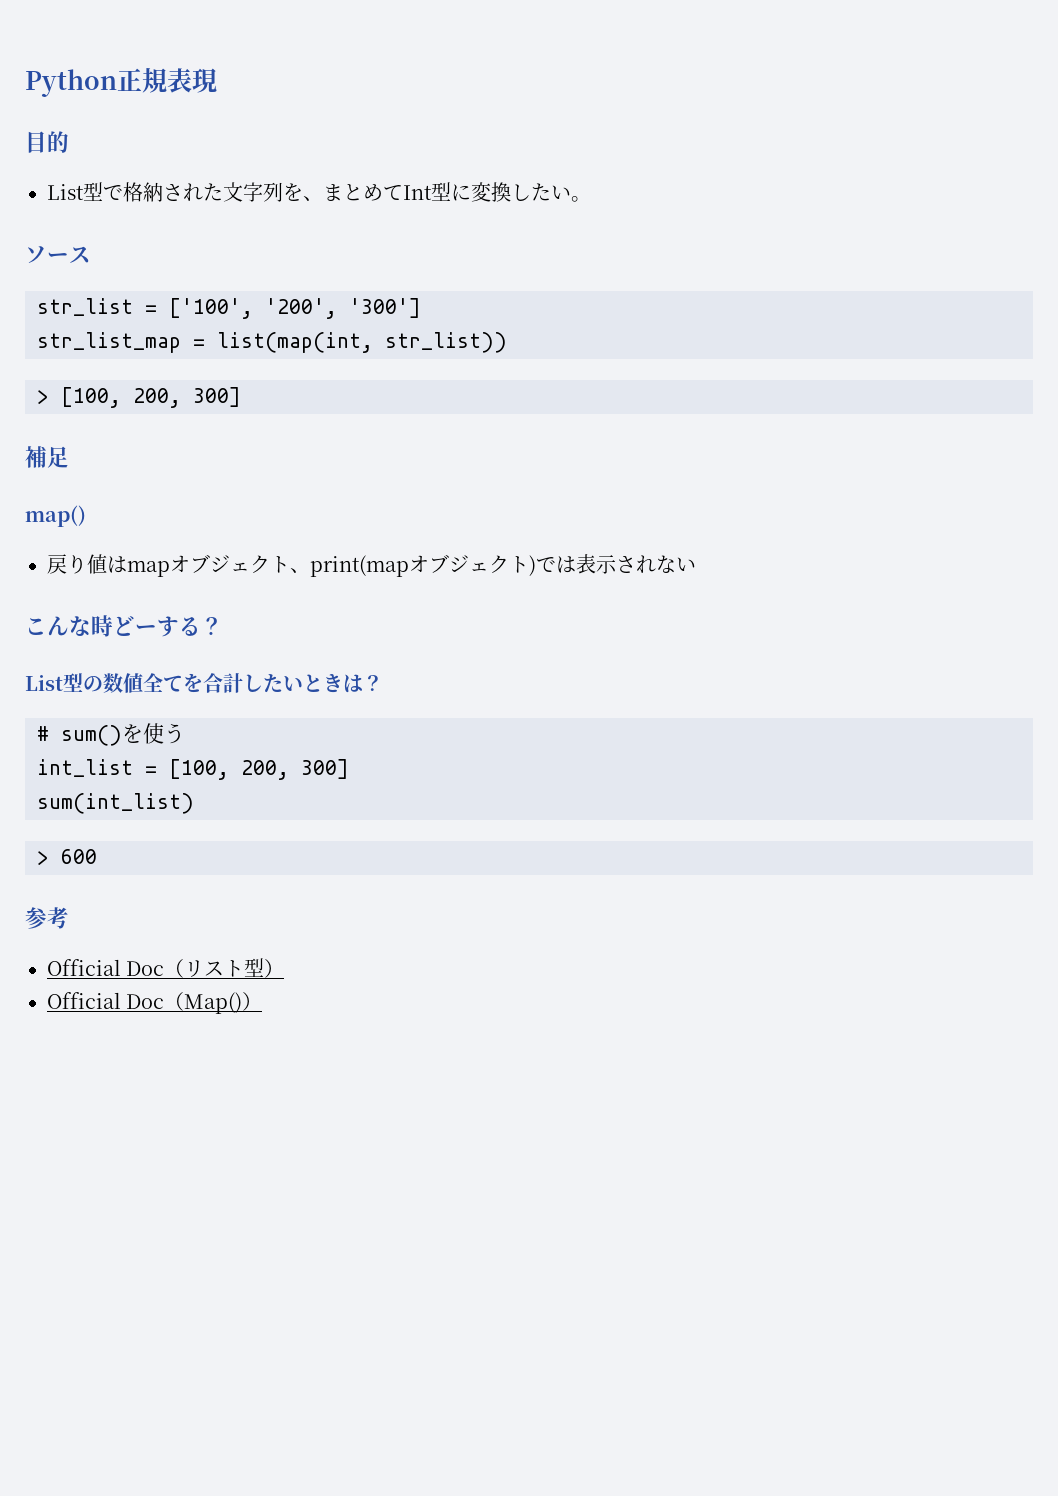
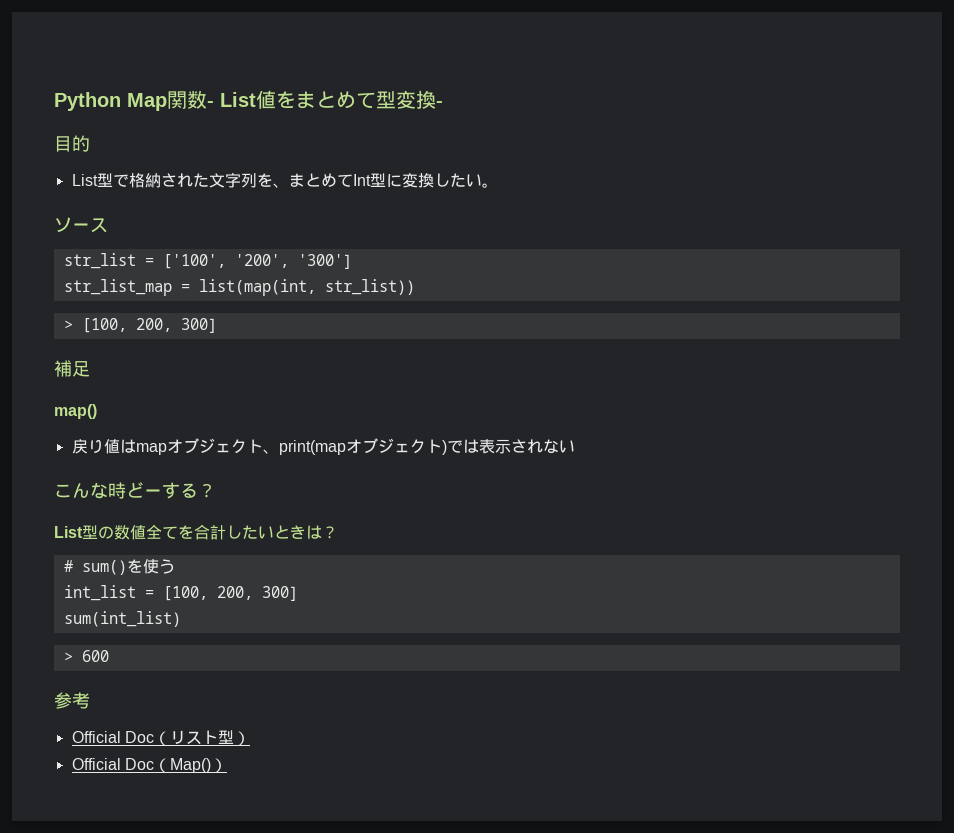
[117,68,217,93] 正規表現 -> [127,90,443,111] Map関数- List値をまとめて型変換-

